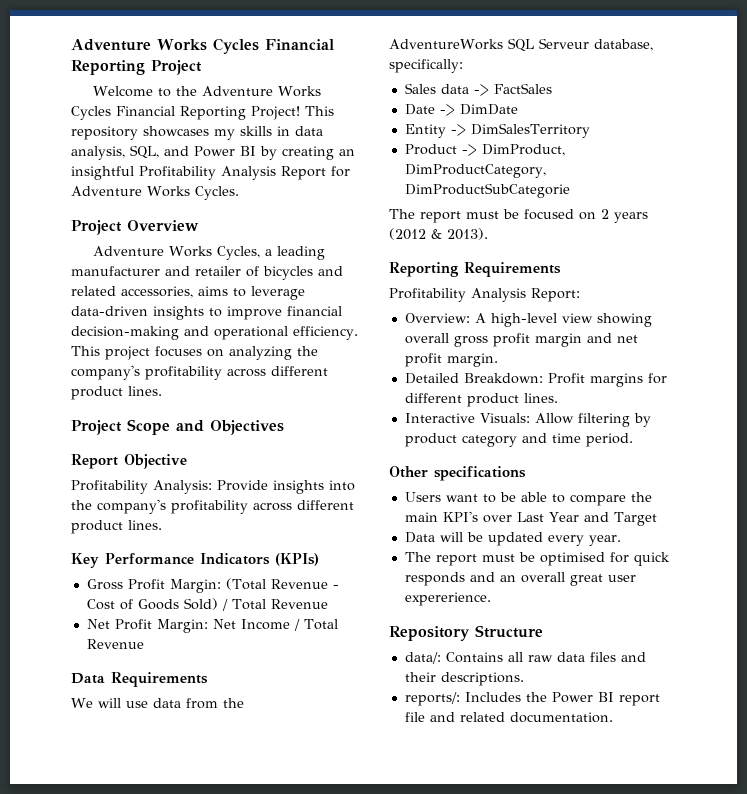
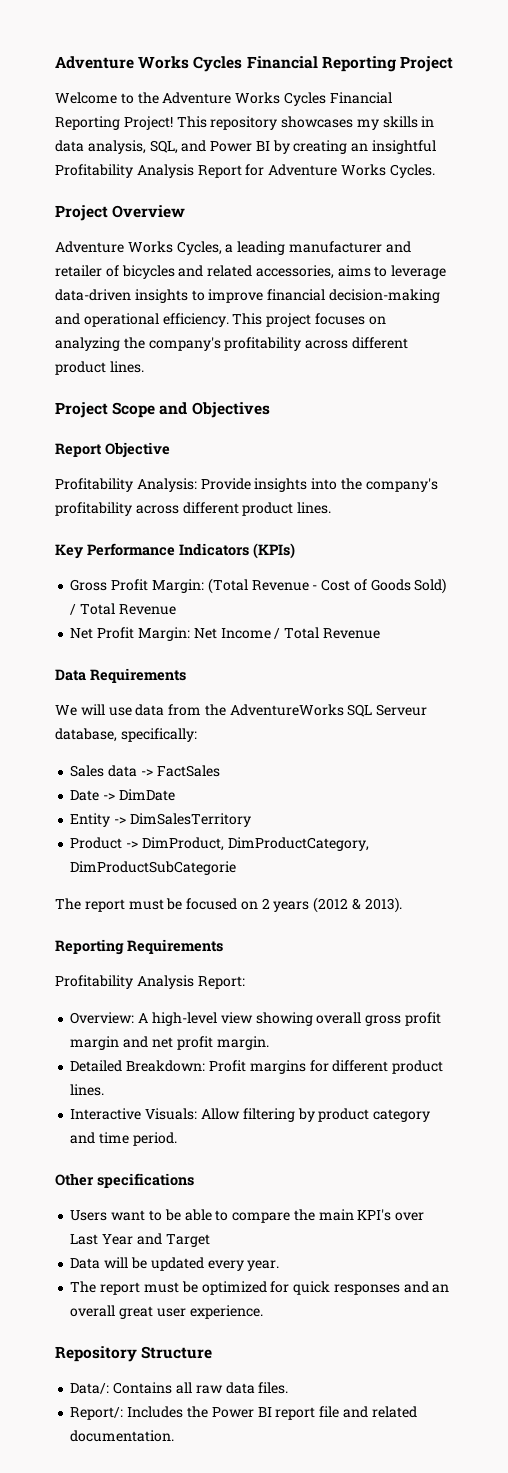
[539,552,605,566] optimised -> [201,1281,267,1295] optimized
[404,572,465,586] responds -> [333,1284,400,1295] responses
[404,592,491,606] expererience. -> [189,1305,263,1319] experience.
[404,652,441,664] data/: -> [70,1383,110,1394] Data/:
[589,652,646,662] [404,672,524,686] [404,692,460,706] files and their descriptions. // reports/: -> [258,1382,289,1394] [70,1407,124,1420] files. // Report/:

